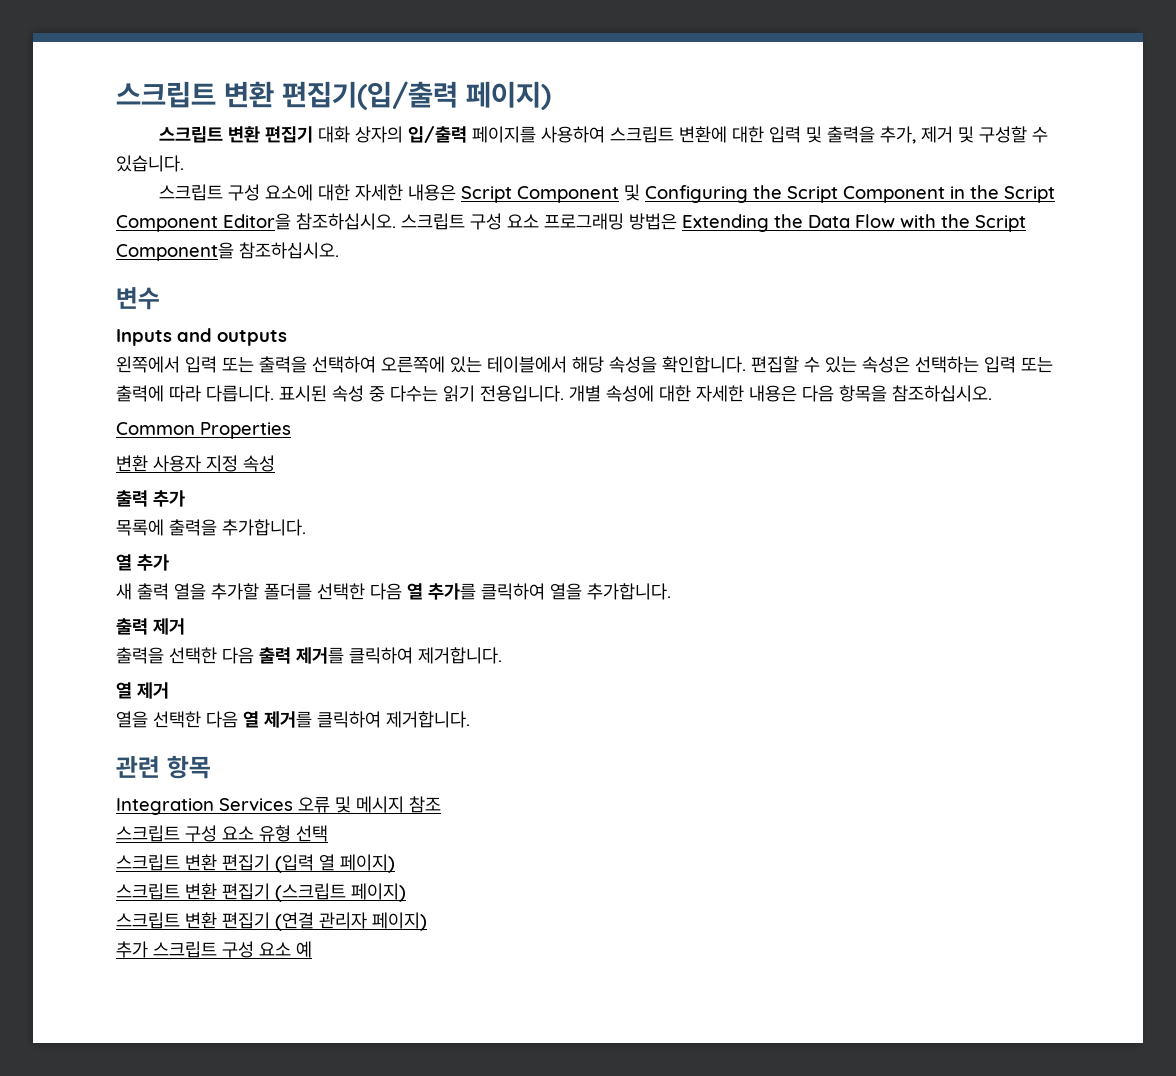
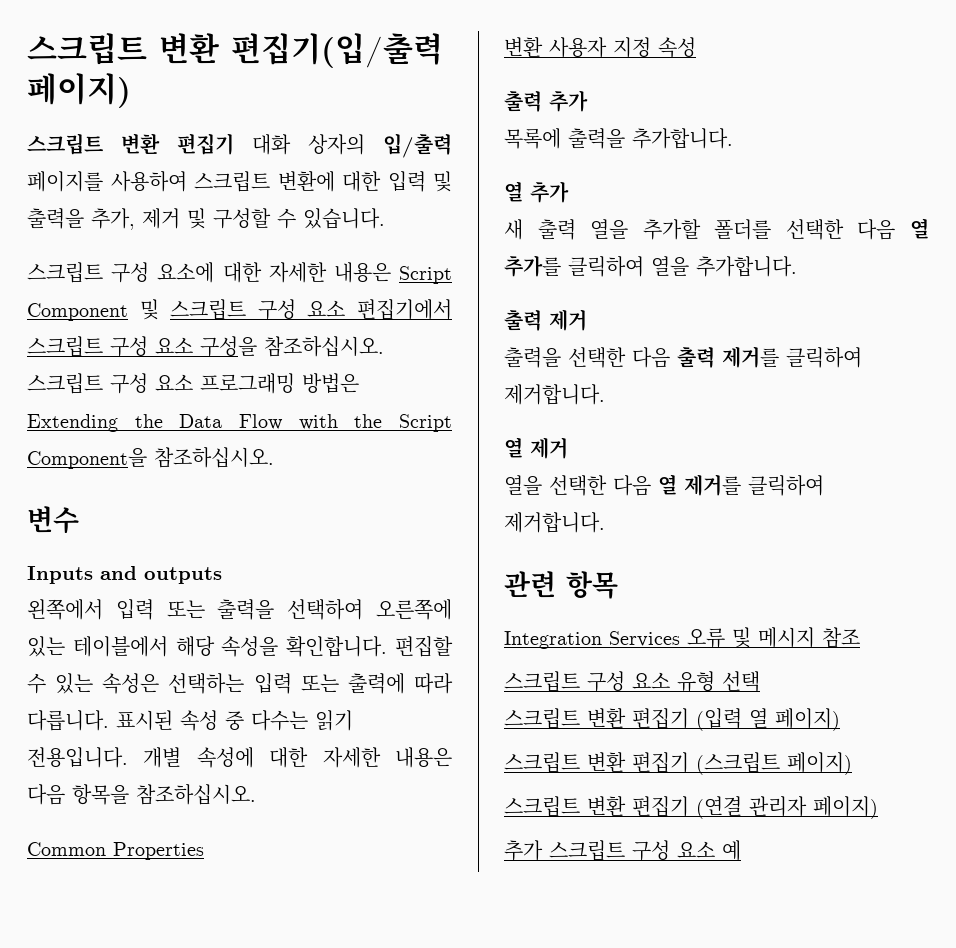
[645,185,1056,203] [116,213,291,232] Configuring the Script Component in the Script Component Editor을 -> [170,299,452,320] [27,336,257,357] 스크립트 구성 요소 편집기에서 스크립트 구성 요소 구성을

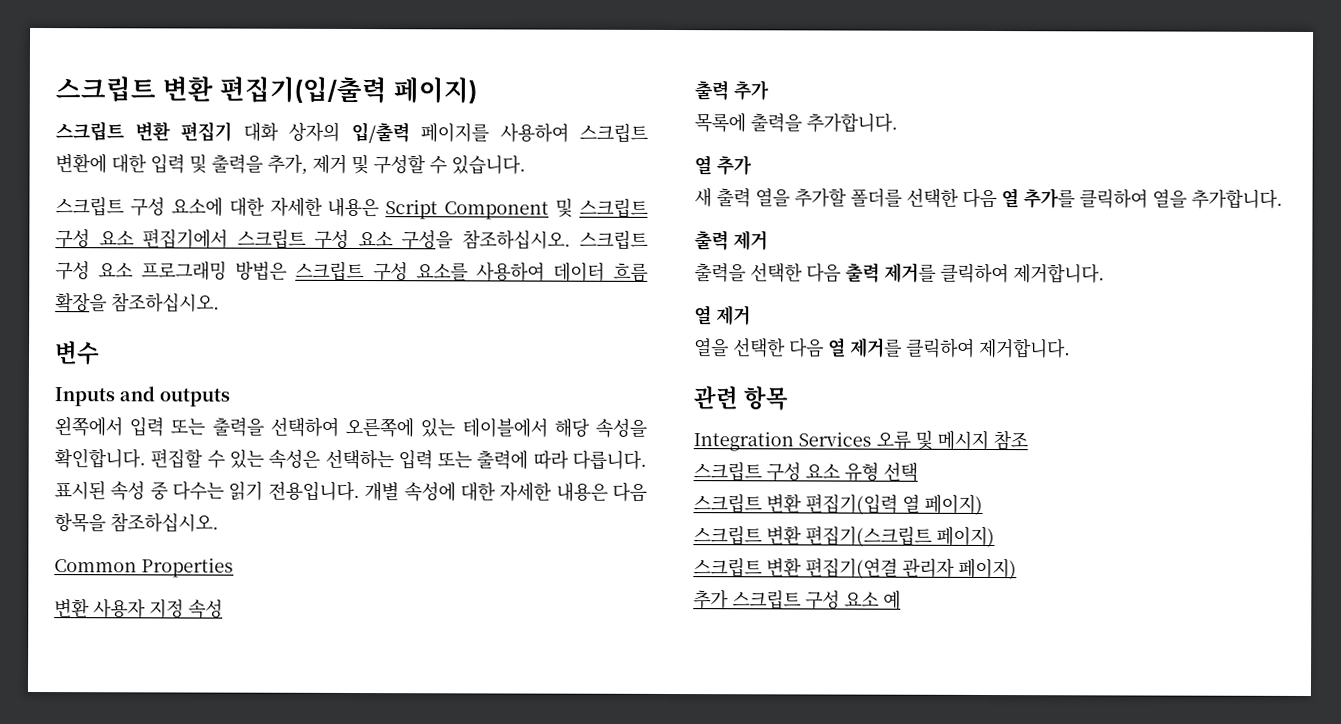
[27,414,452,432] [27,448,147,469] Extending the Data Flow with the Script Component을 -> [295,261,648,282] [55,293,107,313] 스크립트 구성 요소를 사용하여 데이터 흐름 확장을
[632,708,742,731] 편집기 (입력 -> [805,493,898,515] 편집기(입력
[632,752,852,775] [504,796,742,819] 편집기 (스크립트 페이지) // 스크립트 변환 편집기 (연결 -> [805,525,995,548] [693,557,898,579] 편집기(스크립트 페이지) // 스크립트 변환 편집기(연결

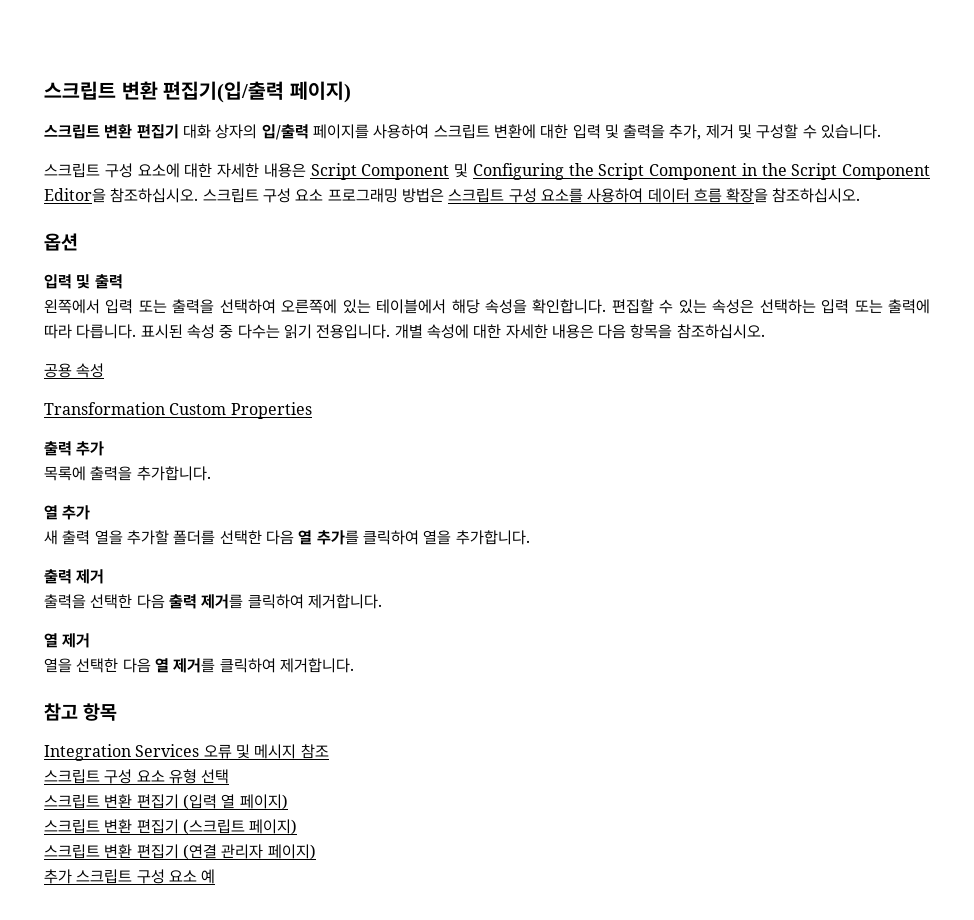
[579,198,649,218] [55,228,453,250] 스크립트 구성 요소 편집기에서 스크립트 구성 요소 구성을 -> [472,163,930,180] [44,188,106,203] Configuring the Script Component in the Script Component Editor을
[54,341,100,366] [54,386,230,407] 변수 // Inputs and outputs -> [44,233,78,251] [44,274,123,289] 옵션 // 입력 및 출력
[54,557,234,578] [54,598,223,619] Common Properties // 변환 사용자 지정 속성 -> [44,363,105,378] [44,402,312,419] 공용 속성 // Transformation Custom Properties
[693,386,738,410] 관련 -> [44,703,78,721] 참고
[805,493,898,515] 편집기(입력 -> [136,794,217,810] 편집기 (입력
[805,525,995,548] [693,557,898,579] 편집기(스크립트 페이지) // 스크립트 변환 편집기(연결 -> [136,819,298,835] [44,844,217,860] 편집기 (스크립트 페이지) // 스크립트 변환 편집기 (연결

